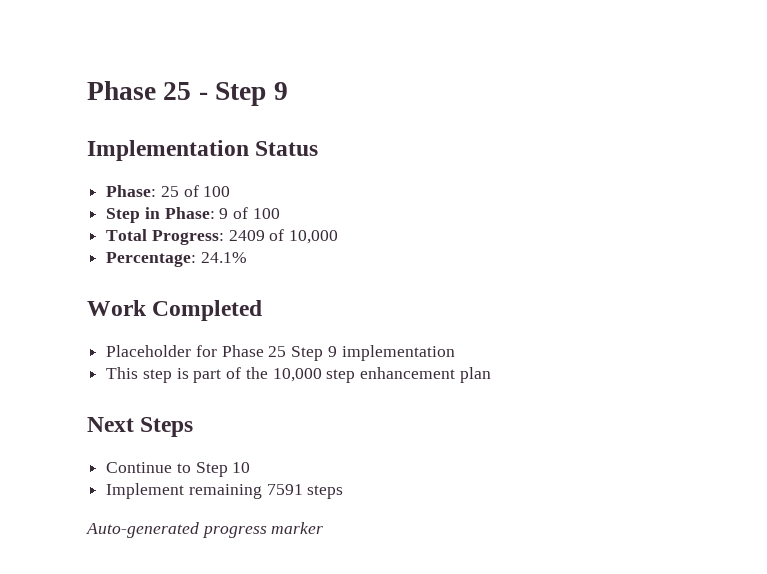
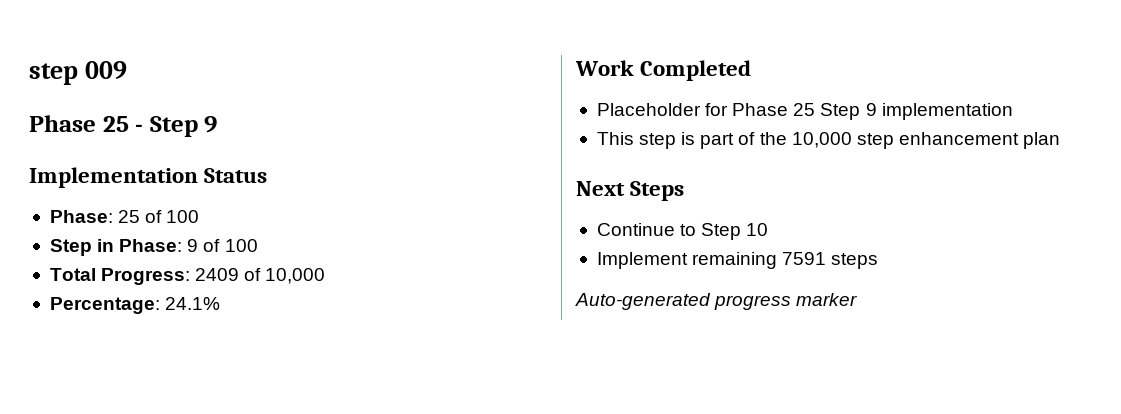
(87, 90) none -> [29,61,128,85] step 009 //

